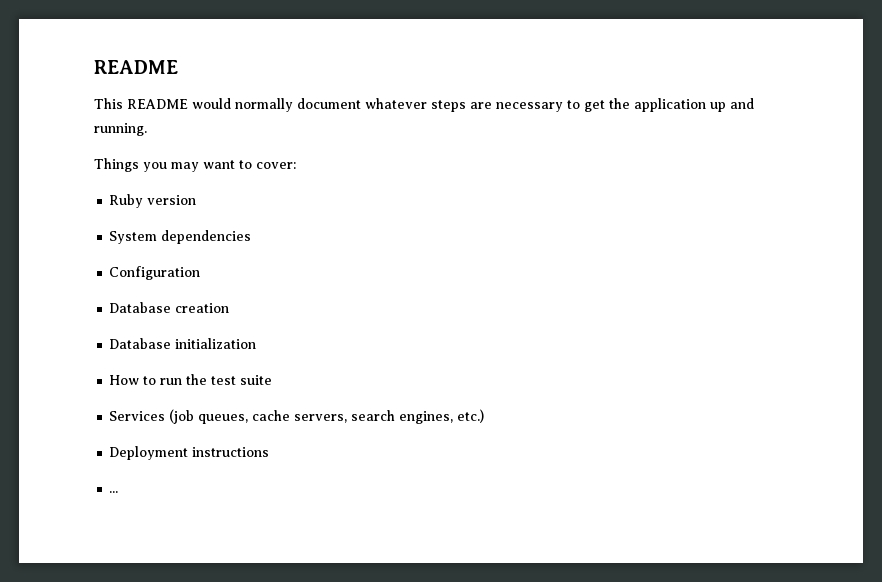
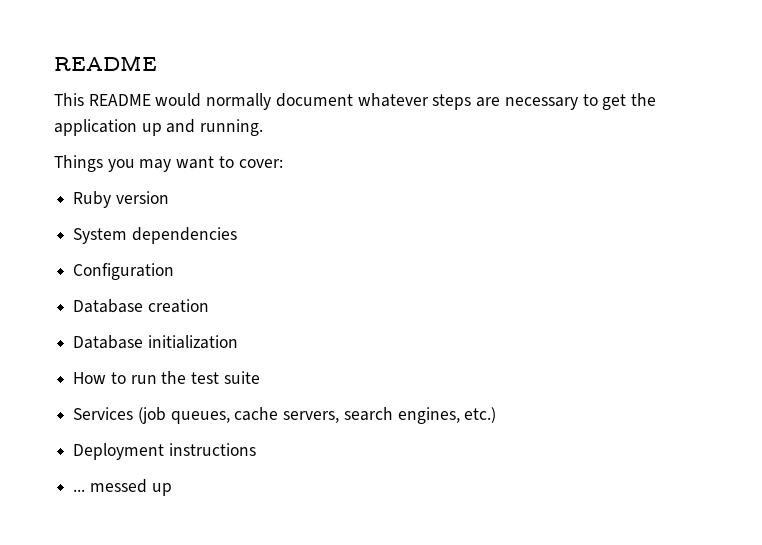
(119, 492) none -> [89,479,172,496] messed up

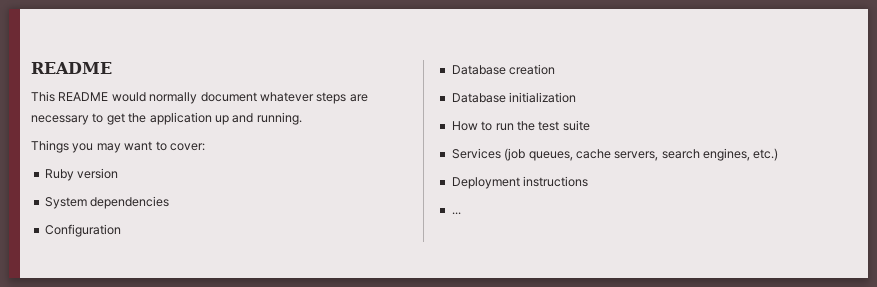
[89,479,172,496] messed up -> (461, 213) none

